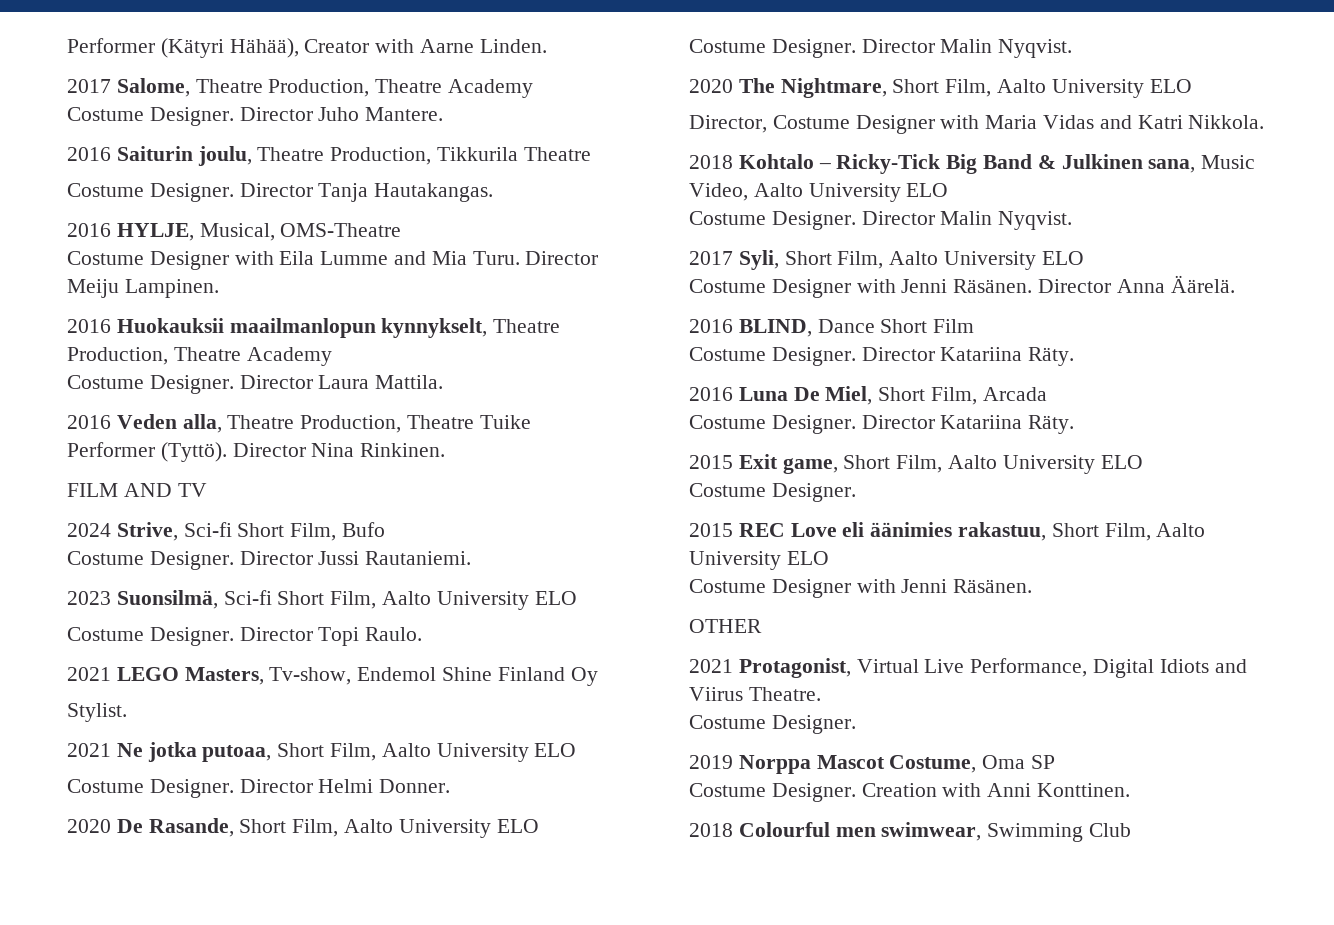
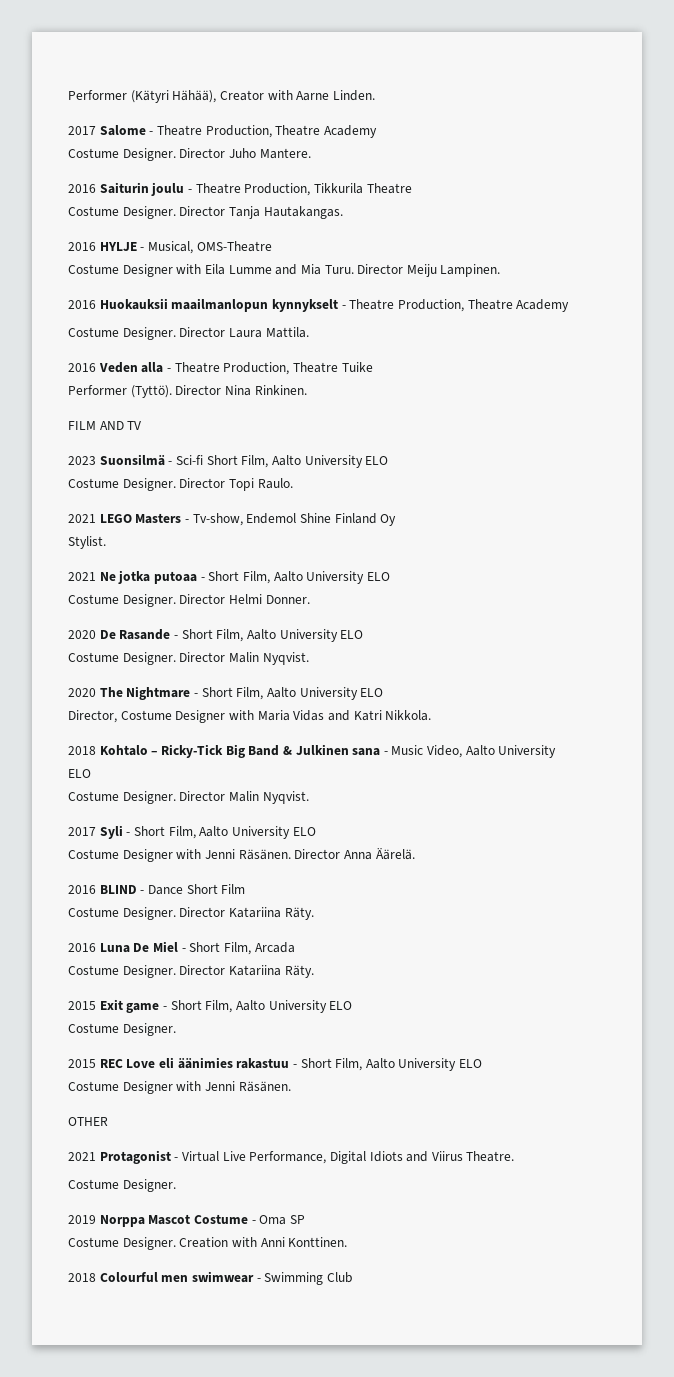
[116,78,190,97] Salome, -> [99,125,154,136] Salome -
[197,146,252,166] joulu, -> [151,182,192,196] joulu -
[116,223,194,241] HYLJE, -> [99,242,145,251] HYLJE -
[381,318,488,338] kynnykselt, -> [271,299,346,312] kynnykselt -
[182,414,222,433] alla, -> [141,362,171,373] alla -
[67,522,386,541] [67,551,472,570] // 2024 Strive, Sci-fi Short Film, Bufo // Costume Designer. Director Jussi Rautaniemi. -> (142, 425) none
[116,590,218,609] Suonsilmä, -> [99,454,173,466] Suonsilmä -
[184,667,264,685] Masters, -> [135,513,189,524] Masters -
[202,745,272,762] putoaa, -> [153,571,205,584] putoaa -
[148,818,234,837] Rasande, -> [119,629,178,640] Rasande -
[780,78,887,98] Nightmare, -> [126,686,198,700] Nightmare -
[1148,159,1196,173] sana, -> [352,748,388,756] sana -
[738,250,779,270] Syli, -> [99,825,131,839] Syli -
[738,319,812,337] BLIND, -> [99,885,145,894] BLIND -
[825,386,873,405] Miel, -> [152,941,186,952] Miel -
[782,458,838,474] game, -> [126,1003,167,1013] game -
[958,522,1047,541] rakastuu, -> [236,1058,297,1069] rakastuu -
[738,658,851,678] Protagonist, -> [99,1150,179,1164] Protagonist -
[889,755,977,773] Costume, -> [193,1214,256,1224] Costume -
[881,822,982,841] swimwear, -> [191,1271,261,1283] swimwear -

